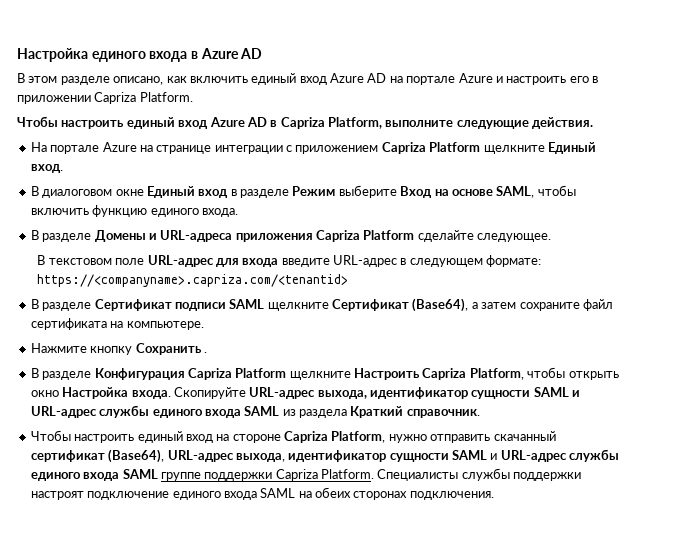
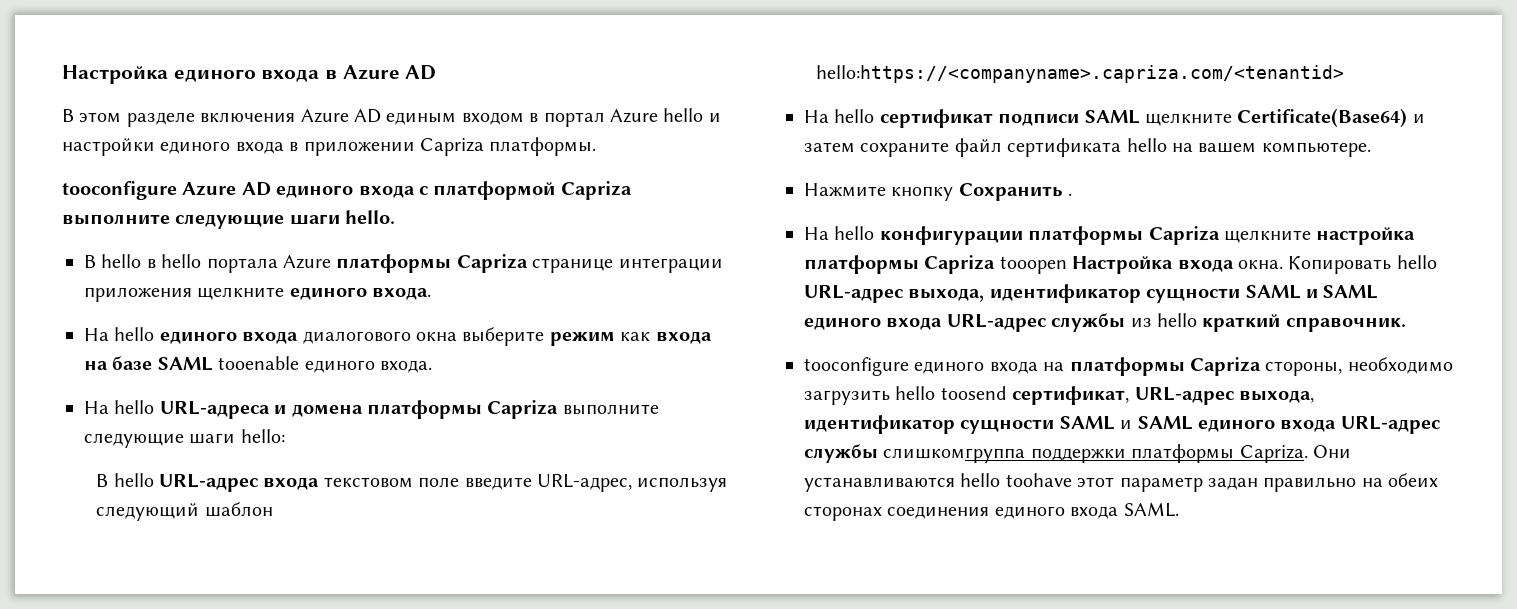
[113,73,598,85] [17,92,193,104] [17,116,594,129] [30,142,596,154] [30,164,63,173] [30,185,576,198] [30,205,238,217] [30,230,552,242] [37,255,542,267] [37,274,349,287] [30,298,478,312] описано, как включить единый вход Azure AD на портале Azure и настроить его в приложении Capriza Platform. // Чтобы настроить единый вход Azure AD в Capriza Platform, выполните следующие действия. // На портале Azure на странице интеграции с приложением Capriza Platform щелкните Единый вход. // В диалоговом окне Единый вход в разделе Режим выберите Вход на основе SAML, чтобы включить функцию единого входа. // В разделе Домены и URL-адреса приложения Capriza Platform сделайте следующее. // В текстовом поле URL-адрес для входа введите URL-адрес в следующем формате: https://<companyname>.capriza.com/<tenantid> // В разделе Сертификат подписи SAML щелкните Сертификат (Base64), а -> [200,108,721,127] [62,137,597,156] [62,181,632,200] [62,210,396,229] [84,254,723,273] [84,287,432,302] [84,327,712,346] [84,356,432,373] [84,400,659,419] [84,429,285,448] [96,473,728,492] [96,502,273,521] [816,65,1345,83] [804,108,1425,128] включения Azure AD единым входом в портал Azure hello и настройки единого входа в приложении Capriza платформы. // tooconfigure Azure AD единого входа с платформой Capriza выполните следующие шаги hello. // В hello в hello портала Azure платформы Capriza странице интеграции приложения щелкните единого входа. // На hello единого входа диалогового окна выберите режим как входа на базе SAML tooenable единого входа. // На hello URL-адреса и домена платформы Capriza выполните следующие шаги hello: // В hello URL-адрес входа текстовом поле введите URL-адрес, используя следующий шаблон hello:https://<companyname>.capriza.com/<tenantid> // На hello сертификат подписи SAML щелкните Certificate(Base64) и
[110,321,124,328] на -> [1126,138,1257,153] hello на вашем
[30,367,619,380] [30,387,581,399] [30,405,480,418] [30,430,556,443] [30,449,620,463] [30,468,582,481] [30,487,494,500] В разделе Конфигурация Capriza Platform щелкните Настроить Capriza Platform, чтобы открыть окно Настройка входа. Скопируйте URL-адрес выхода, идентификатор сущности SAML и URL-адрес службы единого входа SAML из раздела Краткий справочник. // Чтобы настроить единый вход на стороне Capriza Platform, нужно отправить скачанный сертификат (Base64), URL-адрес выхода, идентификатор сущности SAML и URL-адрес службы единого входа SAML группе поддержки Capriza Platform. Специалисты службы поддержки настроят подключение единого входа SAML на обеих сторонах подключения. -> [804,226,1416,245] [804,255,1437,274] [804,284,1379,303] [804,313,1406,332] [804,357,1453,376] [804,386,1314,405] [804,415,1440,434] [804,444,1351,463] [804,473,1439,492] [804,502,1179,521] На hello конфигурации платформы Capriza щелкните настройка платформы Capriza tooopen Настройка входа окна. Копировать hello URL-адрес выхода, идентификатор сущности SAML и SAML единого входа URL-адрес службы из hello краткий справочник. // tooconfigure единого входа на платформы Capriza стороны, необходимо загрузить hello toosend сертификат, URL-адрес выхода, идентификатор сущности SAML и SAML единого входа URL-адрес службы слишкомгруппа поддержки платформы Capriza. Они устанавливаются hello toohave этот параметр задан правильно на обеих сторонах соединения единого входа SAML.

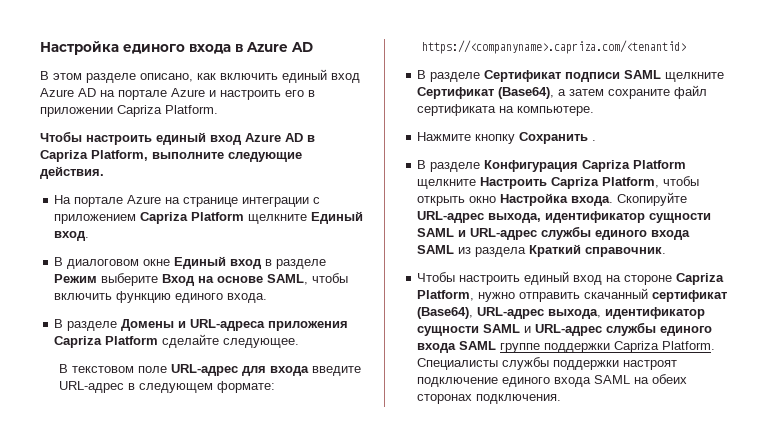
[200,108,721,127] [62,137,597,156] [62,181,632,200] [62,210,396,229] [84,254,723,273] [84,287,432,302] [84,327,712,346] [84,356,432,373] [84,400,659,419] [84,429,285,448] [96,473,728,492] [96,502,273,521] [816,65,1345,83] [804,108,1425,128] включения Azure AD единым входом в портал Azure hello и настройки единого входа в приложении Capriza платформы. // tooconfigure Azure AD единого входа с платформой Capriza выполните следующие шаги hello. // В hello в hello портала Azure платформы Capriza странице интеграции приложения щелкните единого входа. // На hello единого входа диалогового окна выберите режим как входа на базе SAML tooenable единого входа. // На hello URL-адреса и домена платформы Capriza выполните следующие шаги hello: // В hello URL-адрес входа текстовом поле введите URL-адрес, используя следующий шаблон hello:https://<companyname>.capriza.com/<tenantid> // На hello сертификат подписи SAML щелкните Certificate(Base64) и -> [140,69,360,83] [40,88,315,100] [40,105,218,117] [40,131,315,145] [40,150,302,162] [40,166,104,179] [54,195,321,207] [54,211,364,224] [54,231,90,241] [54,256,327,269] [54,273,349,286] [54,291,268,303] [54,319,349,331] [54,334,300,348] [59,364,362,376] [59,381,276,393] [422,40,687,54] [417,70,725,82] [417,87,567,99] описано, как включить единый вход Azure AD на портале Azure и настроить его в приложении Capriza Platform. // Чтобы настроить единый вход Azure AD в Capriza Platform, выполните следующие действия. // На портале Azure на странице интеграции с приложением Capriza Platform щелкните Единый вход. // В диалоговом окне Единый вход в разделе Режим выберите Вход на основе SAML, чтобы включить функцию единого входа. // В разделе Домены и URL-адреса приложения Capriza Platform сделайте следующее. // В текстовом поле URL-адрес для входа введите URL-адрес в следующем формате: https://<companyname>.capriza.com/<tenantid> // В разделе Сертификат подписи SAML щелкните Сертификат (Base64), а
[1126,138,1257,153] hello на вашем -> [499,106,515,113] на
[804,226,1416,245] [804,255,1437,274] [804,284,1379,303] [804,313,1406,332] [804,357,1453,376] [804,386,1314,405] [804,415,1440,434] [804,444,1351,463] [804,473,1439,492] [804,502,1179,521] На hello конфигурации платформы Capriza щелкните настройка платформы Capriza tooopen Настройка входа окна. Копировать hello URL-адрес выхода, идентификатор сущности SAML и SAML единого входа URL-адрес службы из hello краткий справочник. // tooconfigure единого входа на платформы Capriza стороны, необходимо загрузить hello toosend сертификат, URL-адрес выхода, идентификатор сущности SAML и SAML единого входа URL-адрес службы слишкомгруппа поддержки платформы Capriza. Они устанавливаются hello toohave этот параметр задан правильно на обеих сторонах соединения единого входа SAML. -> [417,160,687,172] [417,176,700,189] [417,192,688,206] [417,211,712,223] [417,226,691,240] [417,244,667,257] [417,271,725,285] [417,288,728,302] [417,307,706,319] [417,322,713,336] [417,341,716,353] [417,357,678,370] [417,374,688,387] [417,394,562,404] В разделе Конфигурация Capriza Platform щелкните Настроить Capriza Platform, чтобы открыть окно Настройка входа. Скопируйте URL-адрес выхода, идентификатор сущности SAML и URL-адрес службы единого входа SAML из раздела Краткий справочник. // Чтобы настроить единый вход на стороне Capriza Platform, нужно отправить скачанный сертификат (Base64), URL-адрес выхода, идентификатор сущности SAML и URL-адрес службы единого входа SAML группе поддержки Capriza Platform. Специалисты службы поддержки настроят подключение единого входа SAML на обеих сторонах подключения.

